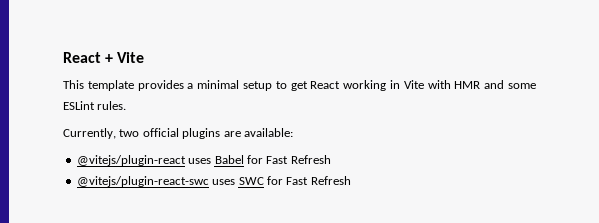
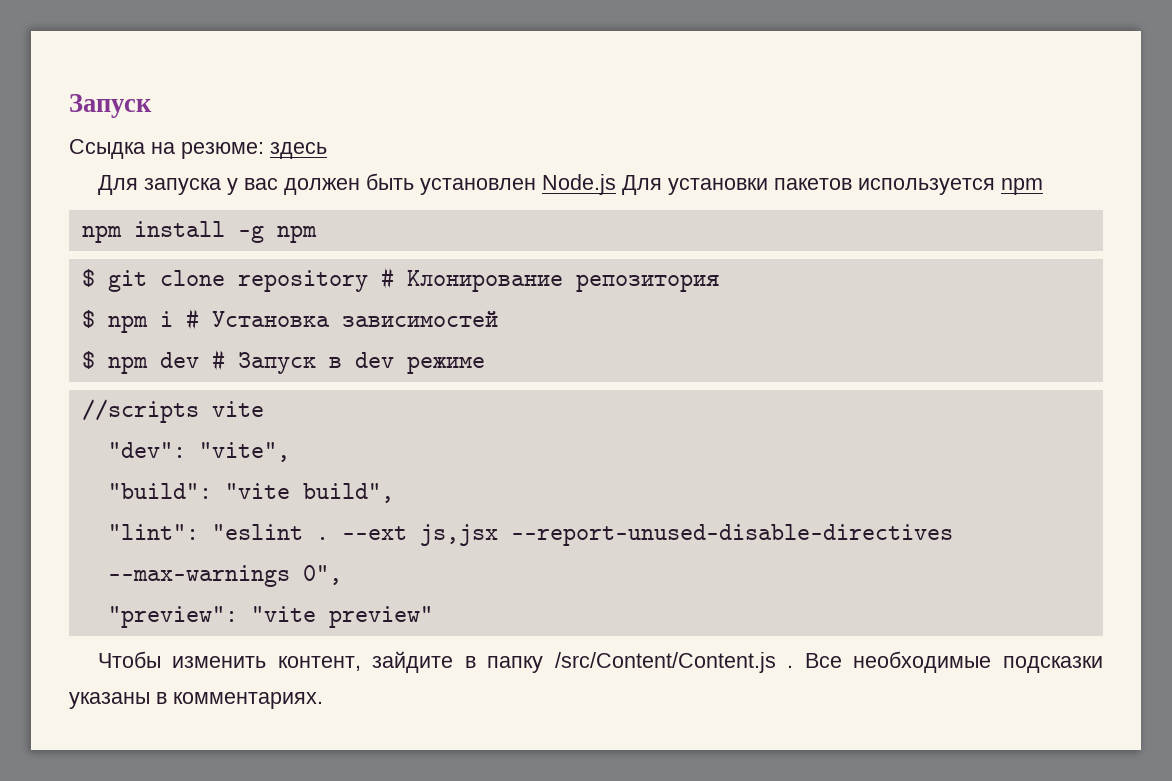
[63,52,145,63] [63,80,537,91] [63,101,127,110] [63,128,293,139] [76,155,331,166] [76,176,351,187] React + Vite // This template provides a minimal setup to get React working in Vite with HMR and some ESLint rules. // Currently, two official plugins are available: // @vitejs/plugin-react uses Babel for Fast Refresh // @vitejs/plugin-react-swc uses SWC for Fast Refresh -> [69,94,152,118] [69,139,327,159] [97,173,1043,195] [81,221,317,243] [81,267,719,292] [81,308,498,333] [81,349,485,374] [81,399,264,423] [107,442,290,462] [107,483,394,503] [107,524,953,546] [107,565,342,587] [107,606,433,628] [97,651,1103,673] [69,692,323,709] Запуск // Ссыдка на резюме: здесь // Для запуска у вас должен быть установлен Node.js Для установки пакетов используется npm // npm install -g npm // $ git clone repository # Клонирование репозитория // $ npm i # Установка зависимостей // $ npm dev # Запуск в dev режиме // //scripts vite // "dev": "vite", // "build": "vite build", // "lint": "eslint . --ext js,jsx --report-unused-disable-directives --max-warnings 0", // "preview": "vite preview" // Чтобы изменить контент, зайдите в папку /src/Content/Content.js . Все необходимые подсказки указаны в комментариях.

